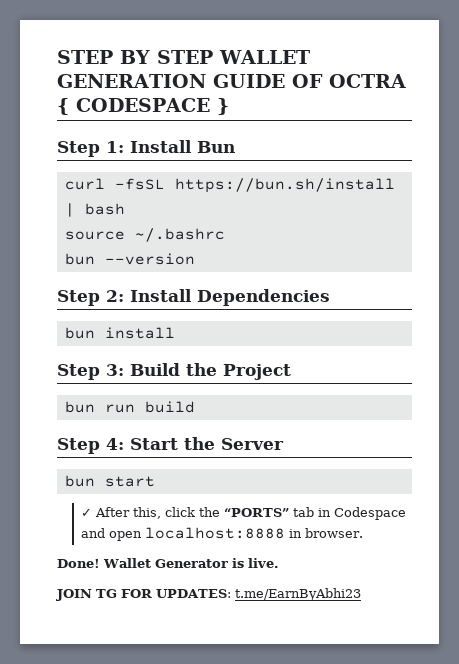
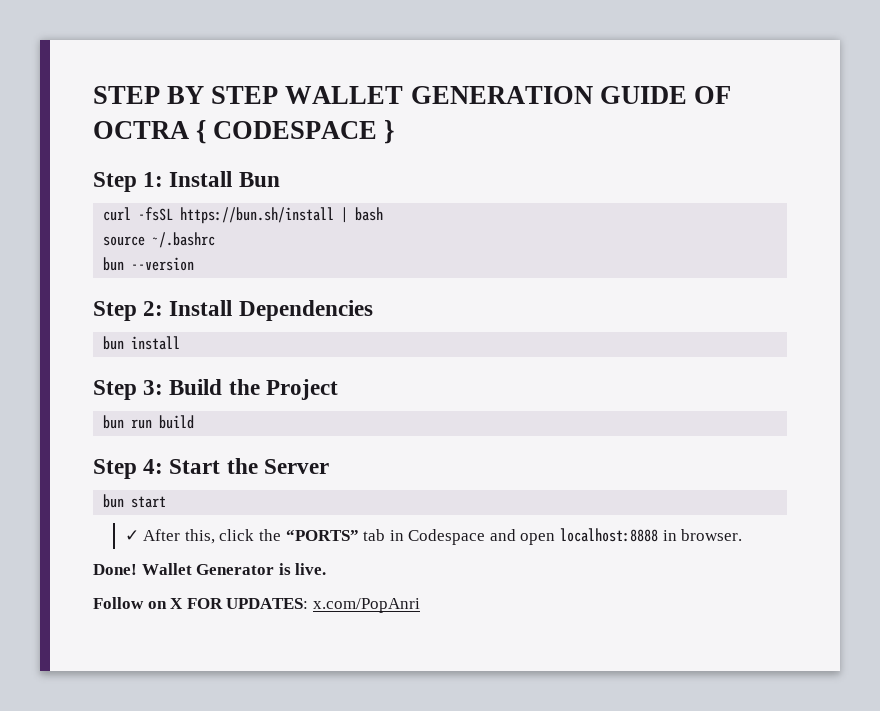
[56,589,117,601] JOIN TG -> [93,597,184,609] Follow on X
[235,588,361,601] t.me/EarnByAbhi23 -> [312,598,420,613] x.com/PopAnri

